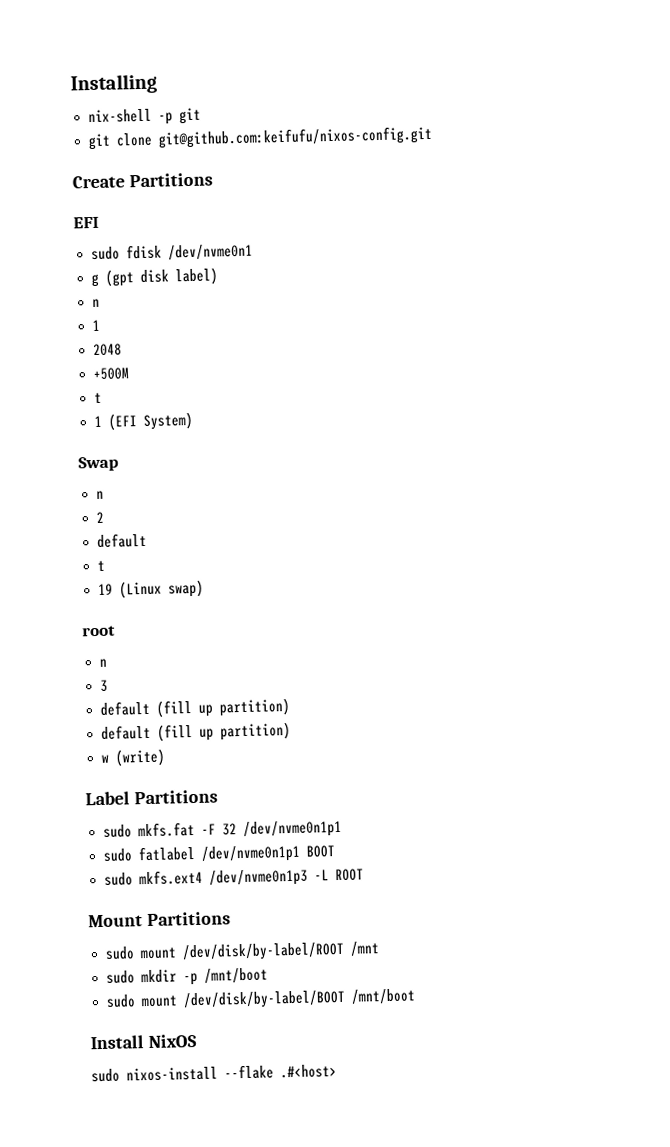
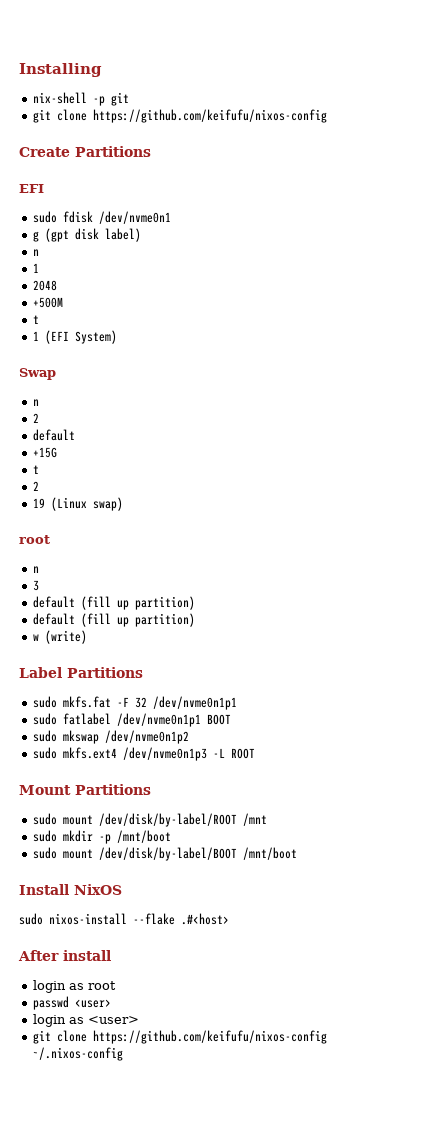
[158,125,434,149] git@github.com:keifufu/nixos-config.git -> [92,109,327,123] https://github.com/keifufu/nixos-config
[97,560,106,571] // t -> [32,447,57,458] [32,465,39,474] [32,481,39,491] // +15G // t // 2
(336, 851) none -> [32,730,189,744] // sudo mkswap /dev/nvme0n1p2
(337, 1071) none -> [18,950,111,961] [32,980,116,993] [32,996,111,1010] [32,1014,139,1027] [32,1030,327,1044] [32,1047,123,1061] // After install // login as root // passwd <user> // login as <user> // git clone https://github.com/keifufu/nixos-config ~/.nixos-config

